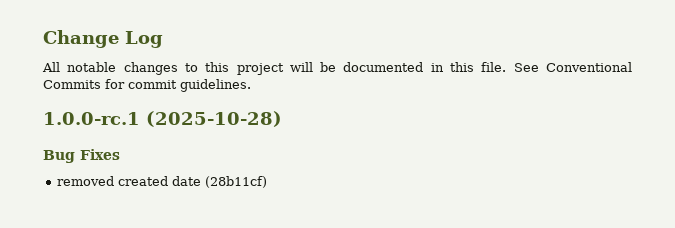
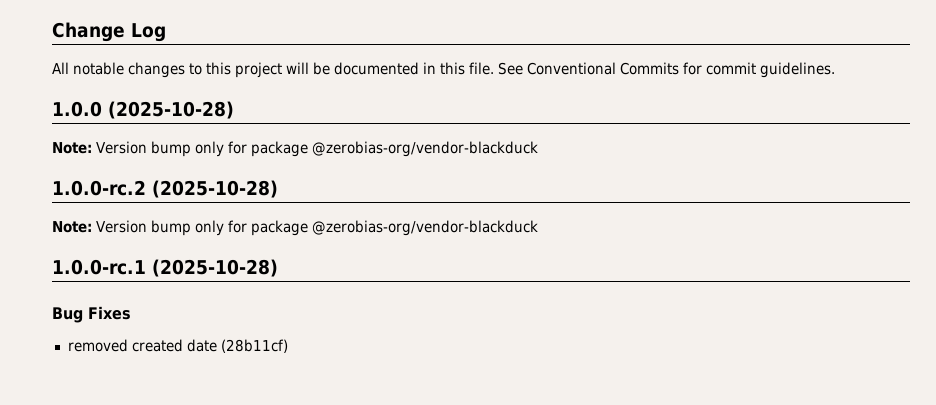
(251, 85) none -> [52,101,234,119] [52,141,538,157] [52,180,278,198] [52,220,538,236] // 1.0.0 (2025-10-28) // Note: Version bump only for package @zerobias-org/vendor-blackduck // 1.0.0-rc.2 (2025-10-28) // Note: Version bump only for package @zerobias-org/vendor-blackduck

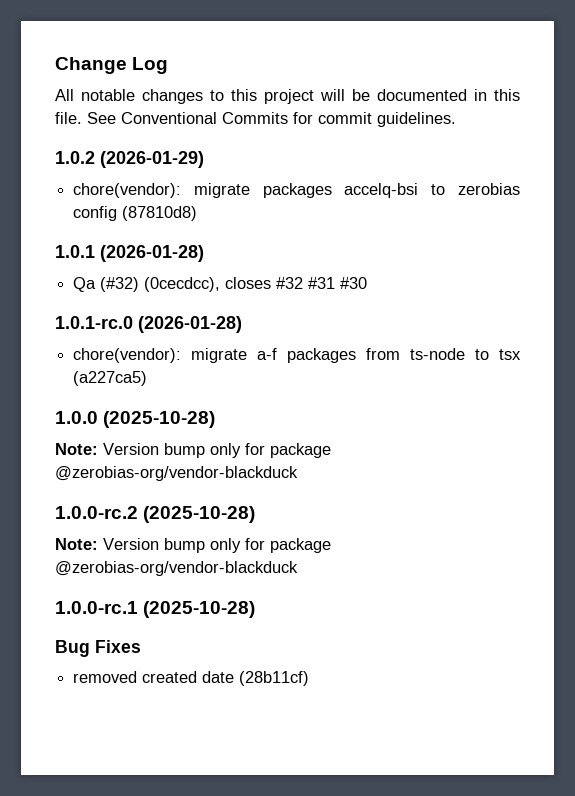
(835, 70) none -> [55,151,204,168] [73,183,520,198] [73,206,198,221] [55,245,204,262] [73,277,368,292] [55,316,242,333] [73,348,522,363] [73,371,148,386] // 1.0.2 (2026-01-29) // chore(vendor): migrate packages accelq-bsi to zerobias config (87810d8) // 1.0.1 (2026-01-28) // Qa (#32) (0cecdcc), closes #32 #31 #30 // 1.0.1-rc.0 (2026-01-28) // chore(vendor): migrate a-f packages from ts-node to tsx (a227ca5)

